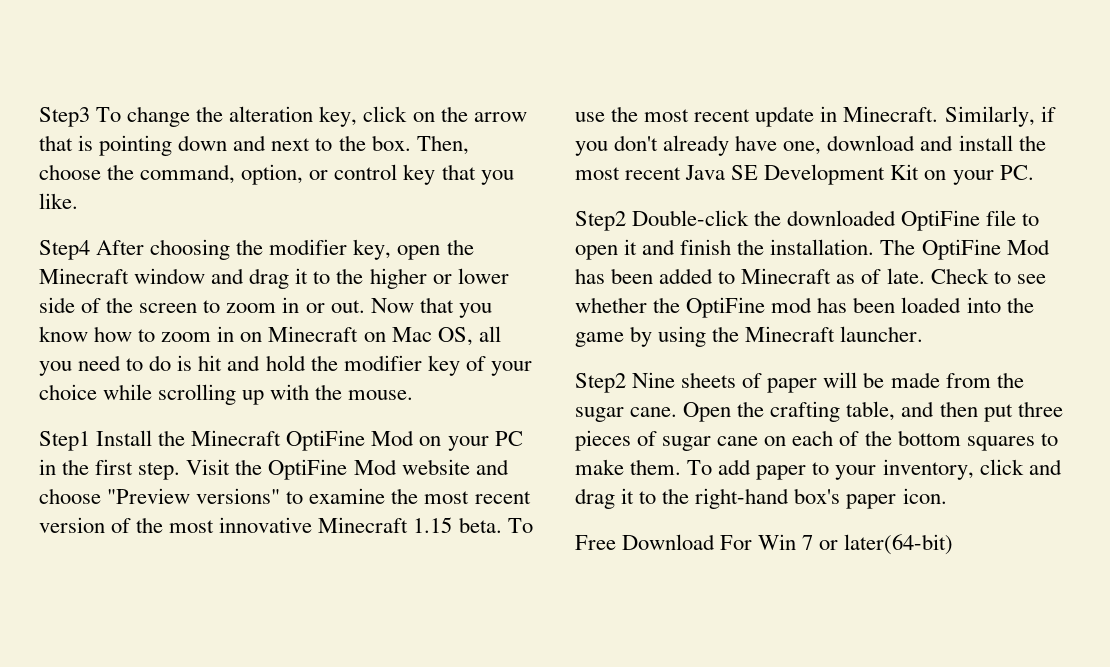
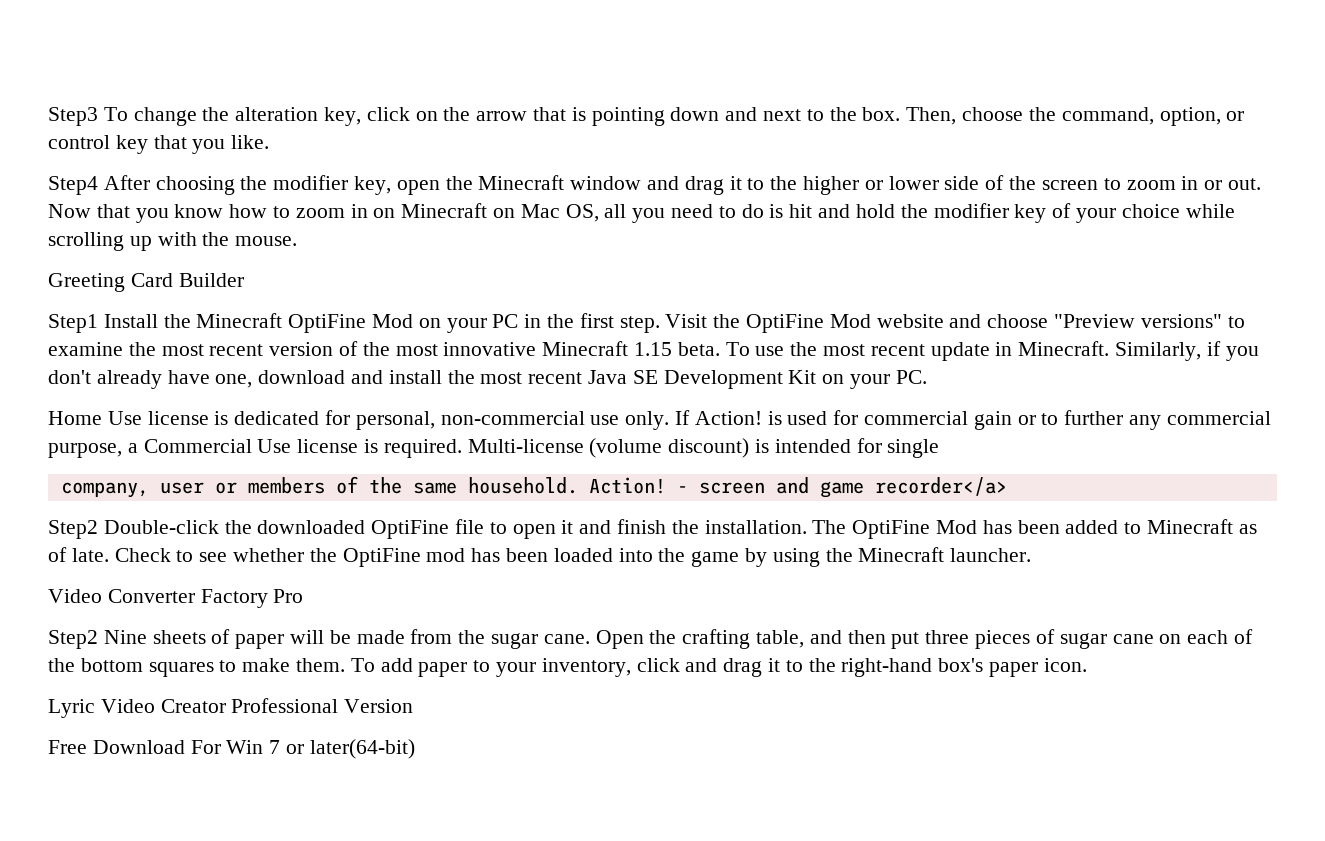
(414, 395) none -> [48,273,244,292] // Greeting Card Builder
(1034, 172) none -> [48,410,1271,430] [48,438,940,458] [60,476,1007,498] // Home Use license is dedicated for personal, non-commercial use only. If Action! is used for commercial gain or to further any commercial purpose, a Commercial Use license is required. Multi-license (volume discount) is intended for single // company, user or members of the same household. Action! - screen and game recorder</a>
(924, 334) none -> [48,589,304,608] // Video Converter Factory Pro
(947, 496) none -> [48,698,414,718] // Lyric Video Creator Professional Version

